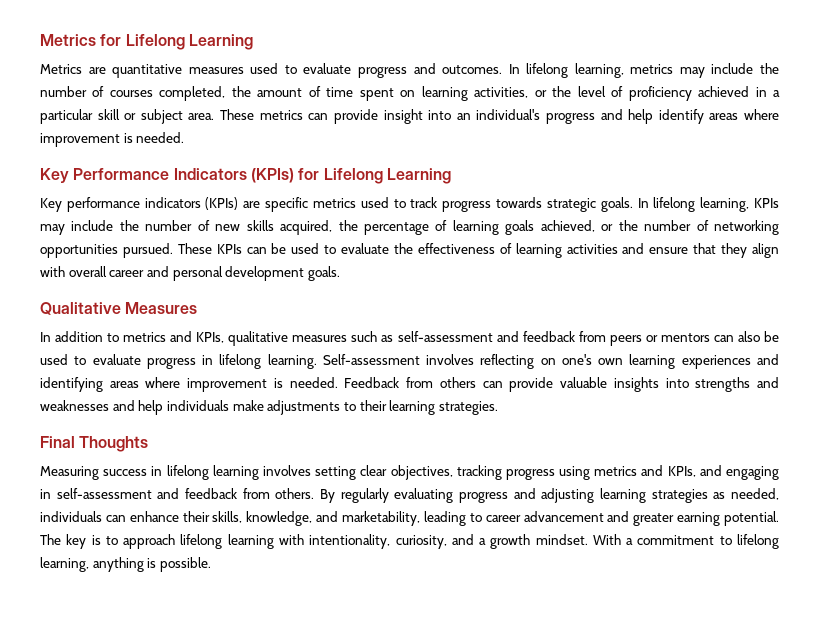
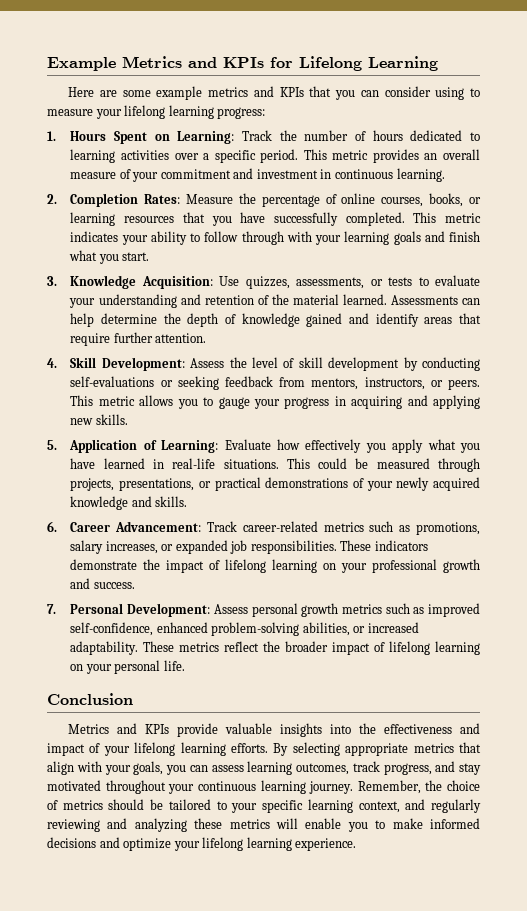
[40,34,253,50] [40,63,779,78] [40,86,781,101] [40,109,779,124] [40,132,185,147] [40,168,451,184] [40,197,780,212] [40,220,780,235] [40,243,780,258] [40,266,340,281] [40,302,198,315] [40,331,780,346] [40,354,779,369] [40,377,780,392] [40,400,498,415] [40,436,149,452] [40,465,779,480] [40,488,779,503] [40,511,780,526] [40,534,780,549] [40,557,211,572] Metrics for Lifelong Learning // Metrics are quantitative measures used to evaluate progress and outcomes. In lifelong learning, metrics may include the number of courses completed, the amount of time spent on learning activities, or the level of proficiency achieved in a particular skill or subject area. These metrics can provide insight into an individual's progress and help identify areas where improvement is needed. // Key Performance Indicators (KPIs) for Lifelong Learning // Key performance indicators (KPIs) are specific metrics used to track progress towards strategic goals. In lifelong learning, KPIs may include the number of new skills acquired, the percentage of learning goals achieved, or the number of networking opportunities pursued. These KPIs can be used to evaluate the effectiveness of learning activities and ensure that they align with overall career and personal development goals. // Qualitative Measures // In addition to metrics and KPIs, qualitative measures such as self-assessment and feedback from peers or mentors can also be used to evaluate progress in lifelong learning. Self-assessment involves reflecting on one's own learning experiences and identifying areas where improvement is needed. Feedback from others can provide valuable insights into strengths and weaknesses and help individuals make adjustments to their learning strategies. // Final Thoughts // Measuring success in lifelong learning involves setting clear objectives, tracking progress using metrics and KPIs, and engaging in self-assessment and feedback from others. By regularly evaluating progress and adjusting learning strategies as needed, individuals can enhance their skills, knowledge, and marketability, leading to career advancement and greater earning potential. The key is to approach lifelong learning with intentionality, curiosity, and a growth mindset. With a commitment to lifelong learning, anything is possible. -> [47,56,438,71] [68,86,480,100] [47,105,266,119] [47,130,481,144] [70,149,481,163] [70,168,445,182] [47,193,482,207] [70,212,482,226] [70,231,480,245] [69,250,150,264] [47,275,481,289] [69,294,481,308] [70,313,482,327] [70,332,207,346] [47,357,481,371] [70,376,481,390] [70,395,481,409] [70,414,128,425] [47,439,481,453] [70,458,480,472] [70,477,481,491] [70,496,188,510] [47,521,480,535] [70,540,428,554] [70,559,480,573] [70,578,135,589] [47,603,481,617] [70,622,419,636] [70,641,480,655] [70,660,185,674] [47,693,133,705] [68,723,480,737] [47,742,481,756] [47,761,481,775] [47,780,480,794] [47,799,482,813] [47,818,480,832] [47,837,357,851] Example Metrics and KPIs for Lifelong Learning // Here are some example metrics and KPIs that you can consider using to measure your lifelong learning progress: // 1. Hours Spent on Learning: Track the number of hours dedicated to learning activities over a specific period. This metric provides an overall measure of your commitment and investment in continuous learning. // 2. Completion Rates: Measure the percentage of online courses, books, or learning resources that you have successfully completed. This metric indicates your ability to follow through with your learning goals and finish what you start. // 3. Knowledge Acquisition: Use quizzes, assessments, or tests to evaluate your understanding and retention of the material learned. Assessments can help determine the depth of knowledge gained and identify areas that require further attention. // 4. Skill Development: Assess the level of skill development by conducting self-evaluations or seeking feedback from mentors, instructors, or peers. This metric allows you to gauge your progress in acquiring and applying new skills. // 5. Application of Learning: Evaluate how effectively you apply what you have learned in real-life situations. This could be measured through projects, presentations, or practical demonstrations of your newly acquired knowledge and skills. // 6. Career Advancement: Track career-related metrics such as promotions, salary increases, or expanded job responsibilities. These indicators demonstrate the impact of lifelong learning on your professional growth and success. // 7. Personal Development: Assess personal growth metrics such as improved self-confidence, enhanced problem-solving abilities, or increased adaptability. These metrics reflect the broader impact of lifelong learning on your personal life. // Conclusion // Metrics and KPIs provide valuable insights into the effectiveness and impact of your lifelong learning efforts. By selecting appropriate metrics that align with your goals, you can assess learning outcomes, track progress, and stay motivated throughout your continuous learning journey. Remember, the choice of metrics should be tailored to your specific learning context, and regularly reviewing and analyzing these metrics will enable you to make informed decisions and optimize your lifelong learning experience.

